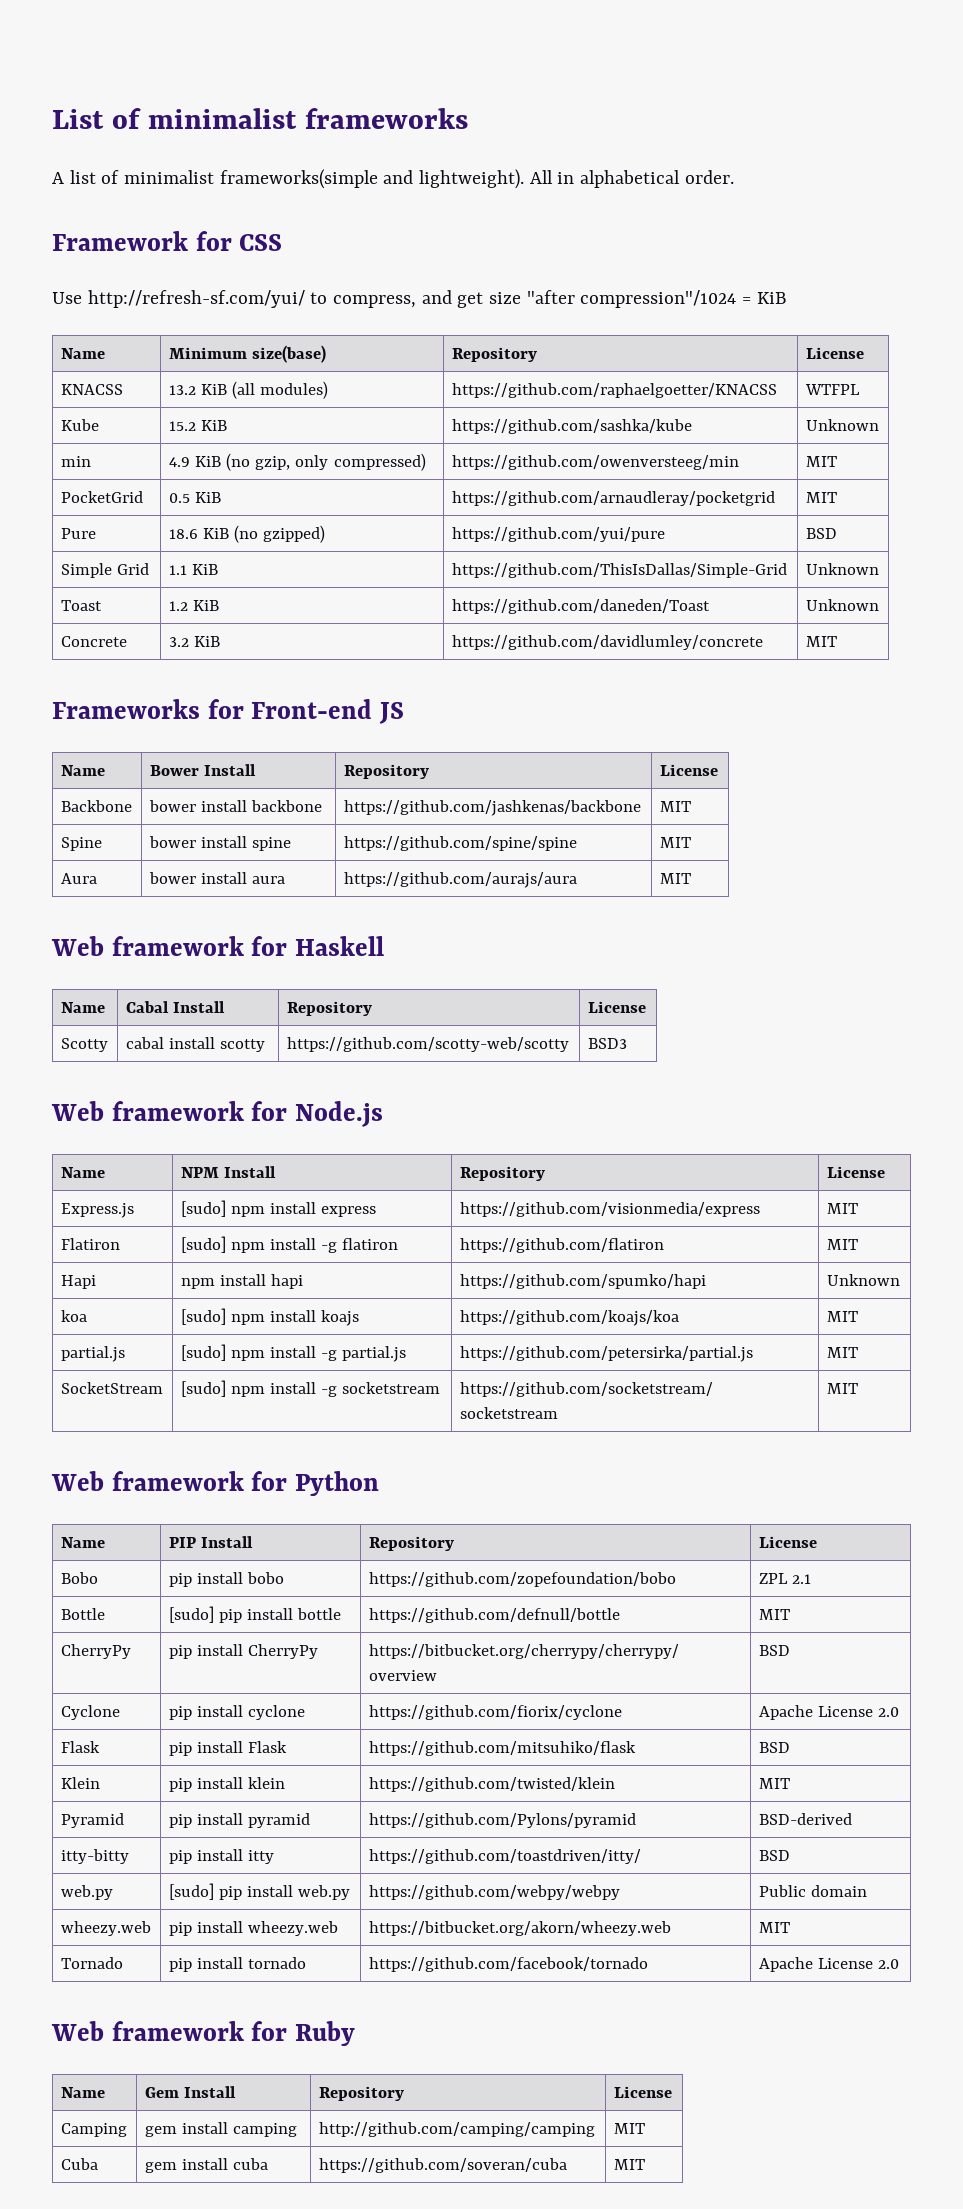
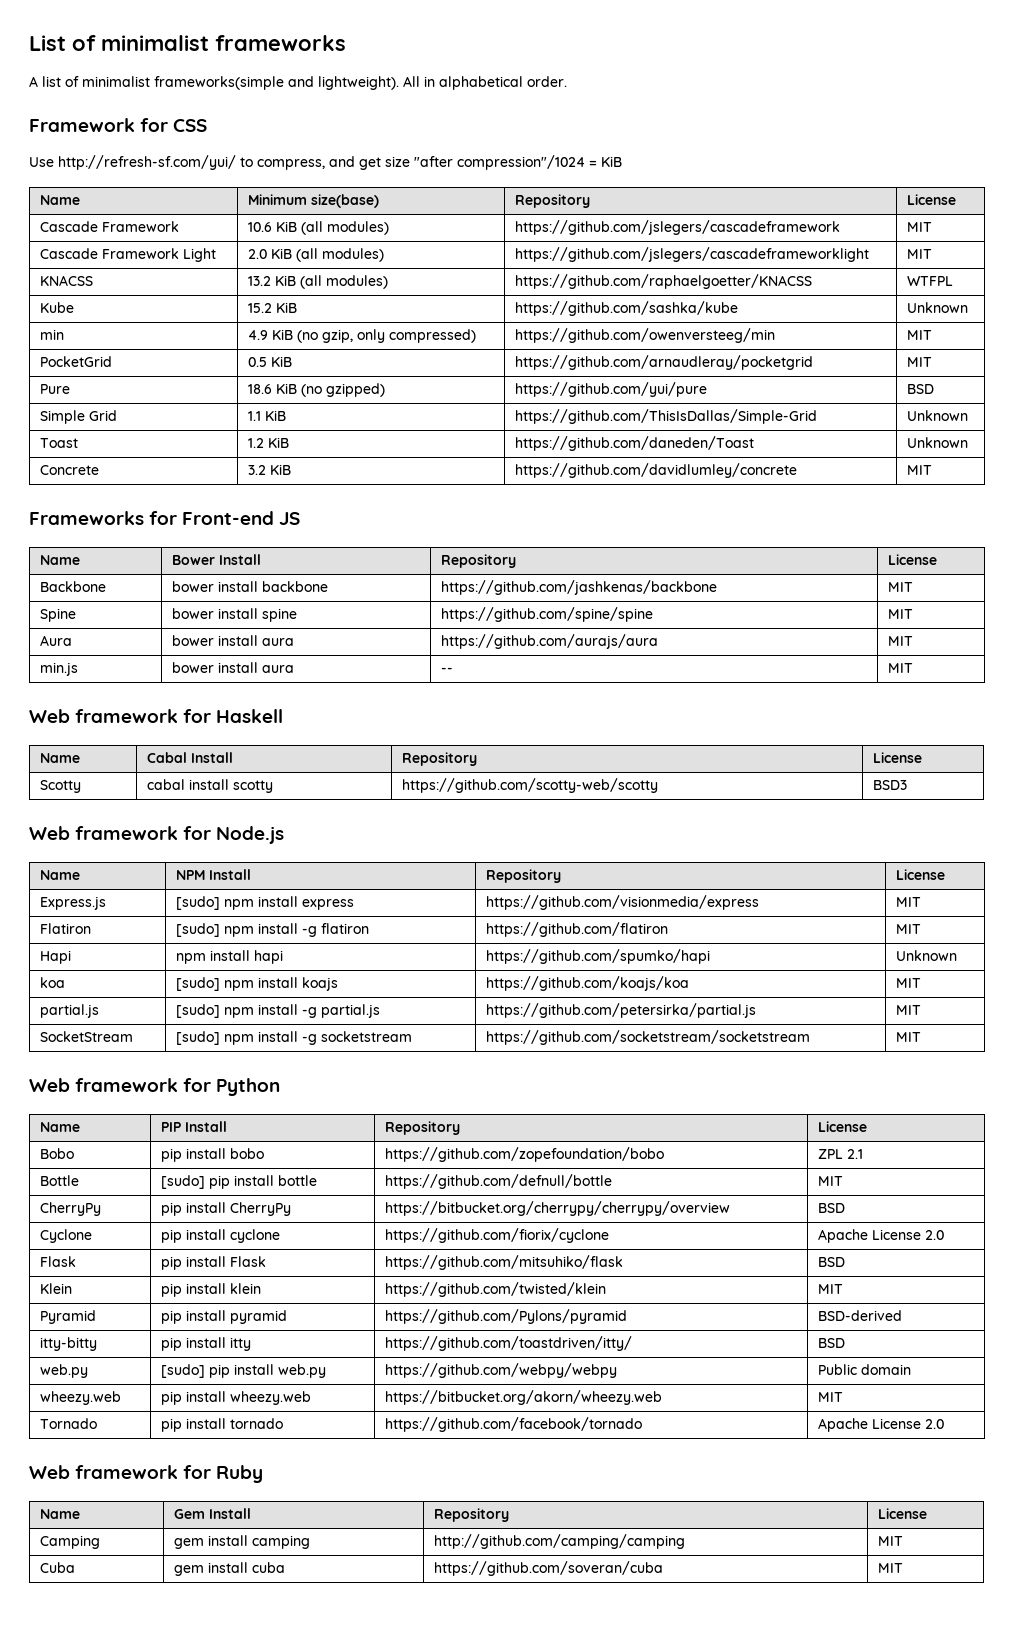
(864, 353) none -> [39,221,179,232] [247,221,389,235] [514,220,840,235] [906,222,932,232] [39,248,216,262] [247,248,384,262] [514,247,869,262] [906,249,932,259] // Cascade Framework | 10.6 KiB (all modules) | https://github.com/jslegers/cascadeframework | MIT // Cascade Framework Light | 2.0 KiB (all modules) | https://github.com/jslegers/cascadeframeworklight | MIT
(691, 878) none -> [39,662,78,676] [171,662,294,673] [440,667,453,673] [887,663,913,673] // min.js | bower install aura | -- | MIT

